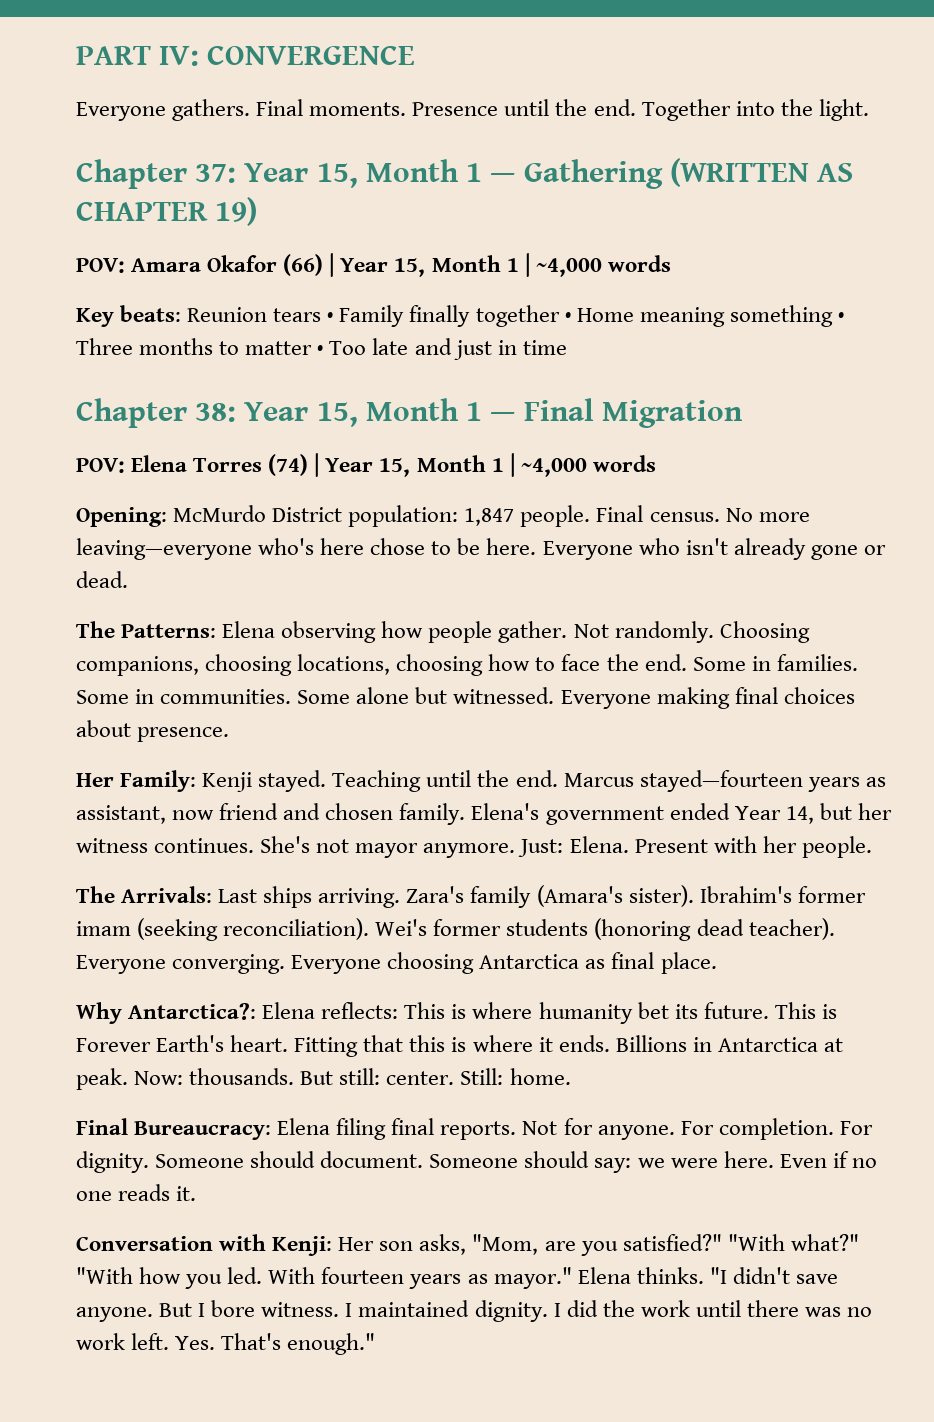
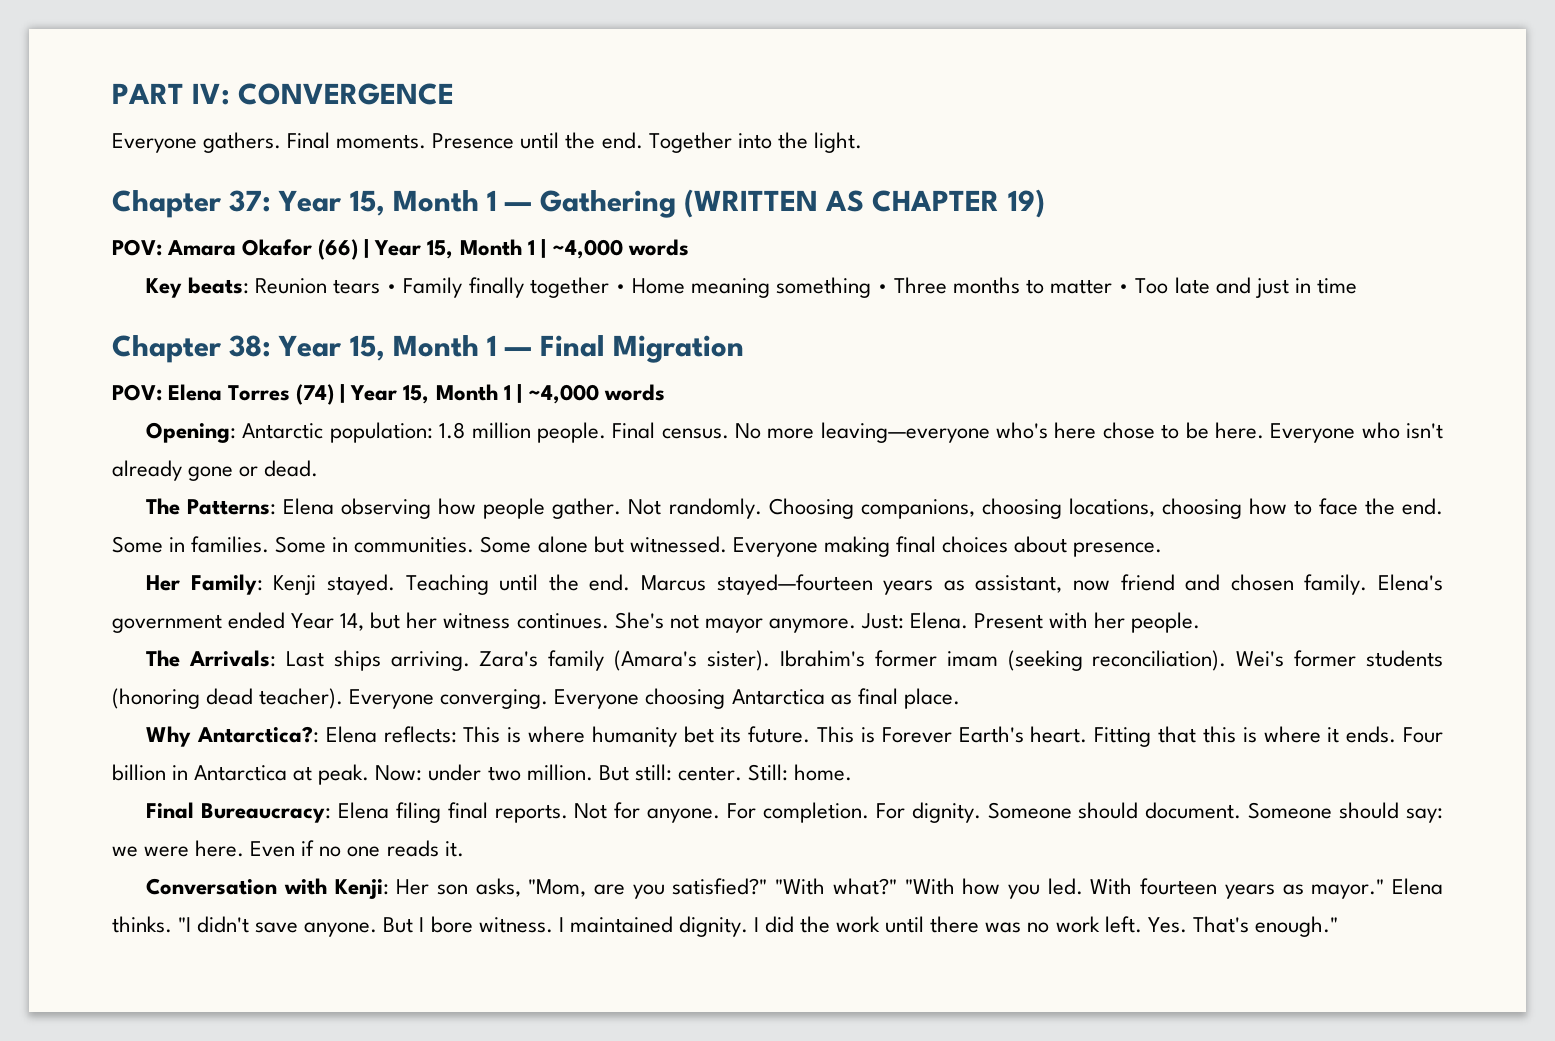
[173,505,515,527] McMurdo District population: 1,847 -> [242,422,531,443] Antarctic population: 1.8 million
[615,1035,687,1052] Billions -> [1402,727,1443,743] [112,764,166,781] Four billion
[189,1068,295,1085] thousands. -> [428,764,593,781] under two million.

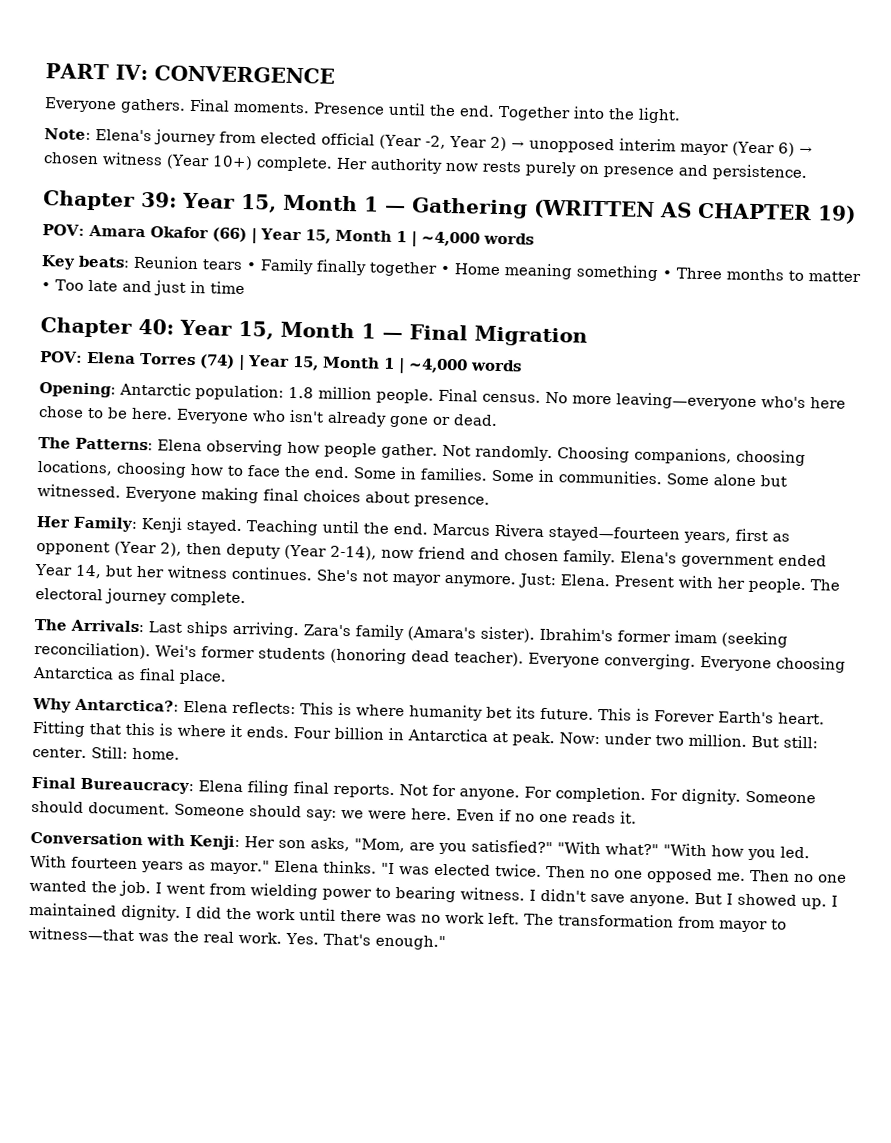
[112,190,272,218] // Chapter 37: -> [44,128,813,157] [43,152,807,181] [43,190,177,211] // Note: Elena's journey from elected official (Year -2, Year 2) → unopposed interim mayor (Year 6) → chosen witness (Year 10+) complete. Her authority now rests purely on presence and persistence. // Chapter 39:
[229,335,272,357] 38: -> [138,318,174,335] 40:
[716,574,1063,595] stayed—fourteen years as assistant, -> [493,523,790,544] [36,541,377,561] Rivera stayed—fourteen years, first as opponent (Year 2), then deputy (Year 2-14),
(1201, 622) none -> [809,579,840,591] [35,587,246,607] The electoral journey complete.
(192, 924) none -> [398,863,847,884] [29,879,536,903] was elected twice. Then no one opposed me. Then no one wanted the job. I went from wielding power to bearing witness. I
[430,916,553,933] bore witness. -> [737,893,827,910] showed up.
(1142, 924) none -> [523,913,787,933] [28,926,282,944] The transformation from mayor to witness—that was the real work.

